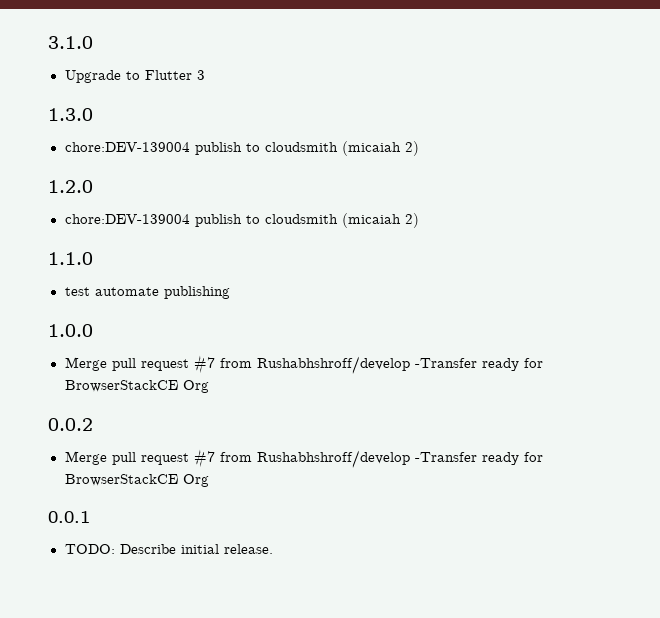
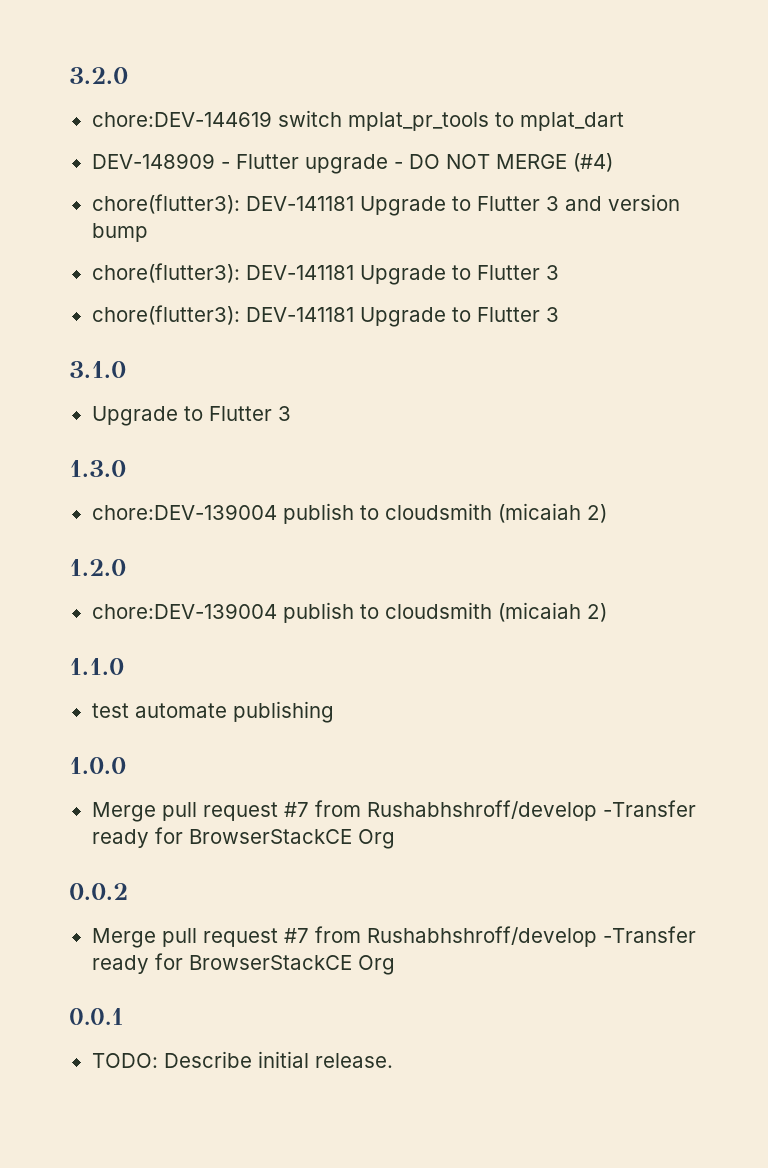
(48, 42) none -> [69,67,128,84] [91,110,624,131] [91,153,613,174] [91,194,680,216] [91,223,148,242] [91,263,559,285] [91,305,559,327] 3.2.0 // chore:DEV-144619 switch mplat_pr_tools to mplat_dart // DEV-148909 - Flutter upgrade - DO NOT MERGE (#4) // chore(flutter3): DEV-141181 Upgrade to Flutter 3 and version bump // chore(flutter3): DEV-141181 Upgrade to Flutter 3 // chore(flutter3): DEV-141181 Upgrade to Flutter 3 //

